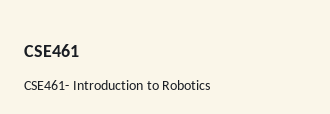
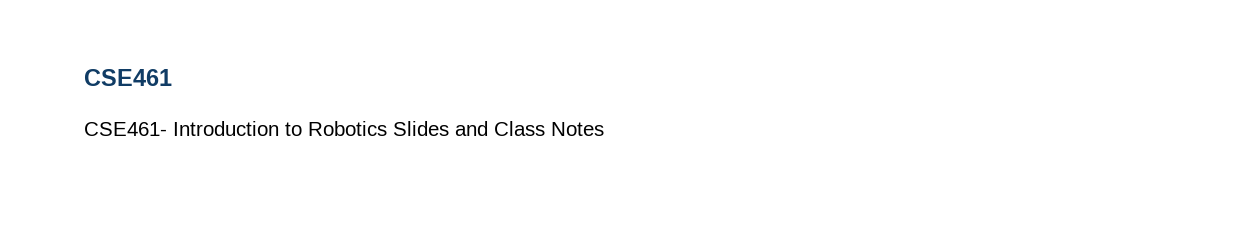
(211, 85) none -> [393,121,604,136] Slides and Class Notes

